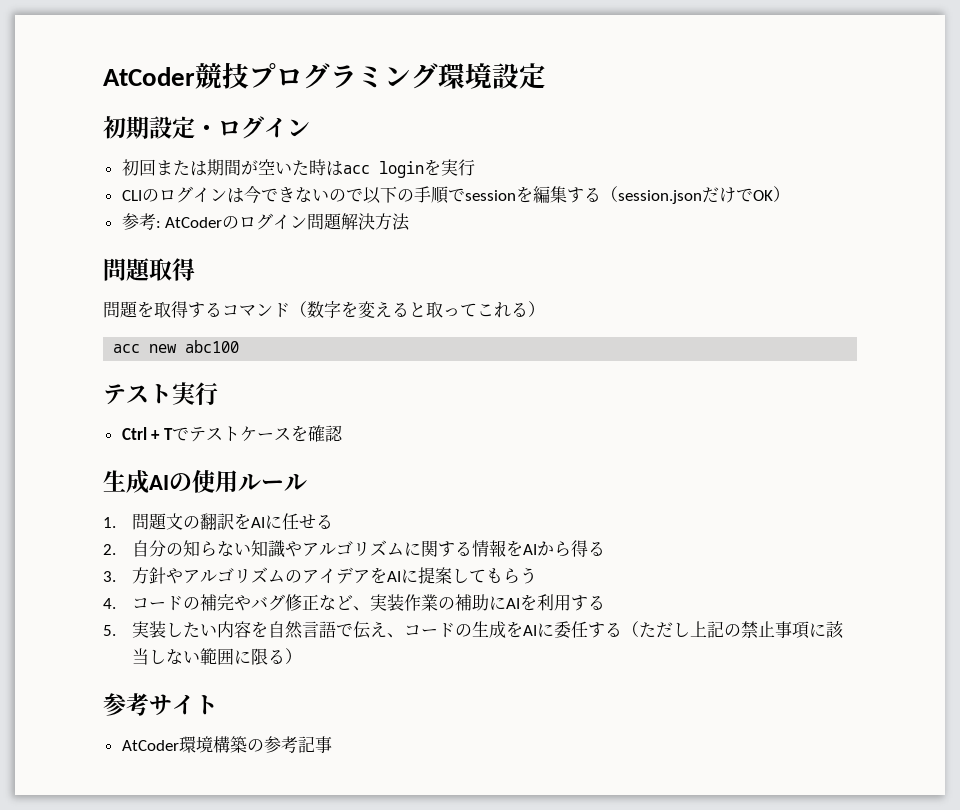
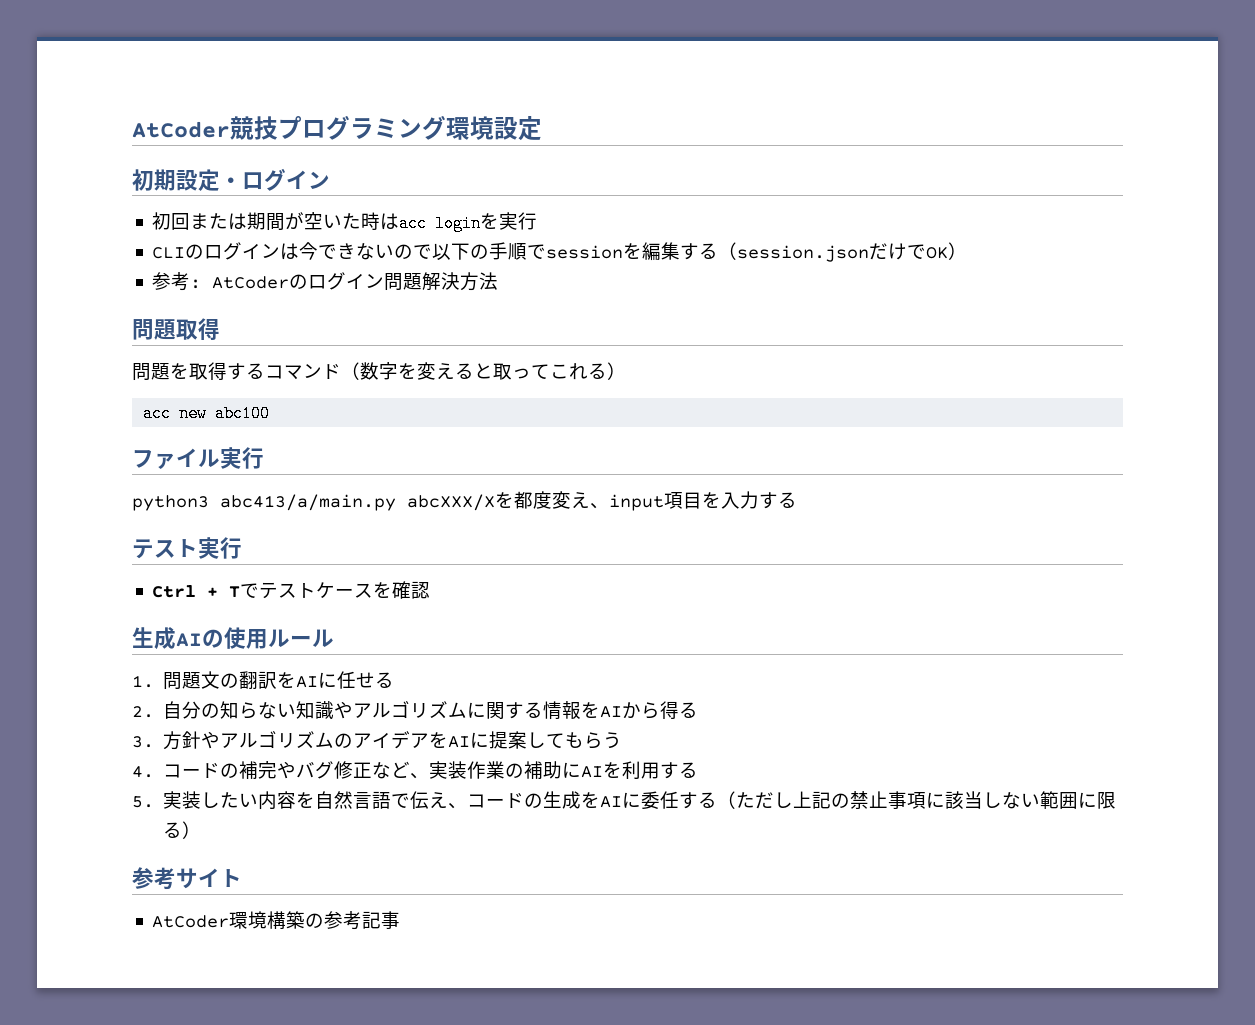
(240, 346) none -> [132,447,264,469] [132,491,797,511] // ファイル実行 // python3 abc413/a/main.py abcXXX/Xを都度変え、input項目を入力する

